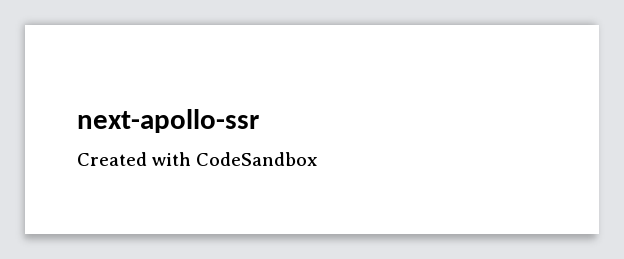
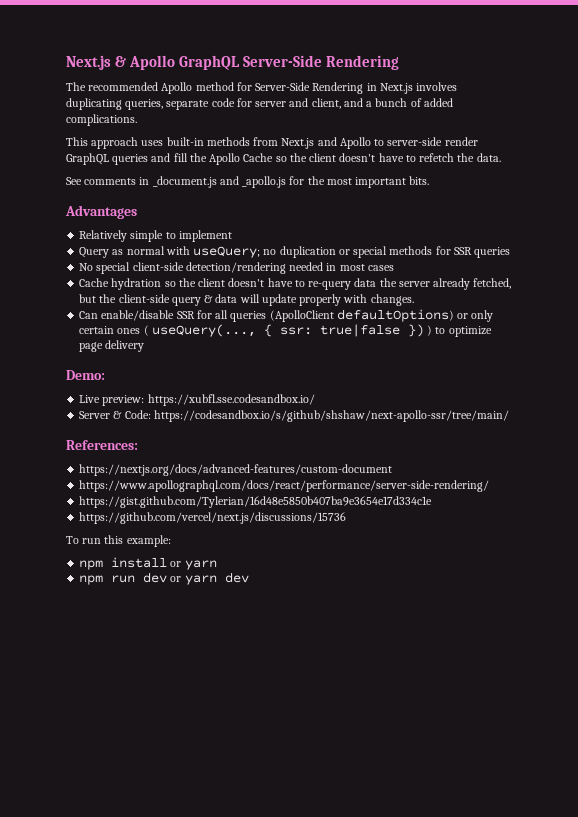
[77,109,259,133] [77,152,319,166] next-apollo-ssr // Created with CodeSandbox -> [66,55,400,70] [66,82,458,94] [66,98,453,110] [66,114,137,126] [66,137,478,149] [66,153,501,165] [66,176,430,188] [65,205,137,219] [79,230,232,242] [79,246,511,258] [79,262,394,274] [79,278,512,290] [79,294,414,306] [79,309,494,322] [79,324,492,337] [79,340,145,352] [66,370,105,380] [79,394,315,406] [79,410,509,422] [66,440,138,450] [79,464,393,476] [79,480,490,492] [79,496,433,508] [79,512,347,524] [66,535,171,547] [79,557,217,570] [79,572,249,585] Next.js & Apollo GraphQL Server-Side Rendering // The recommended Apollo method for Server-Side Rendering in Next.js involves duplicating queries, separate code for server and client, and a bunch of added complications. // This approach uses built-in methods from Next.js and Apollo to server-side render GraphQL queries and fill the Apollo Cache so the client doesn't have to refetch the data. // See comments in _document.js and _apollo.js for the most important bits. // Advantages // Relatively simple to implement // Query as normal with useQuery; no duplication or special methods for SSR queries // No special client-side detection/rendering needed in most cases // Cache hydration so the client doesn't have to re-query data the server already fetched, but the client-side query & data will update properly with changes. // Can enable/disable SSR for all queries (ApolloClient defaultOptions) or only certain ones ( useQuery(..., { ssr: true|false }) ) to optimize page delivery // Demo: // Live preview: https://xubfl.sse.codesandbox.io/ // Server & Code: https://codesandbox.io/s/github/shshaw/next-apollo-ssr/tree/main/ // References: // https://nextjs.org/docs/advanced-features/custom-document // https://www.apollographql.com/docs/react/performance/server-side-rendering/ // https://gist.github.com/Tylerian/16d48e5850b407ba9e3654e17d334c1e // https://github.com/vercel/next.js/discussions/15736 // To run this example: // npm install or yarn // npm run dev or yarn dev

